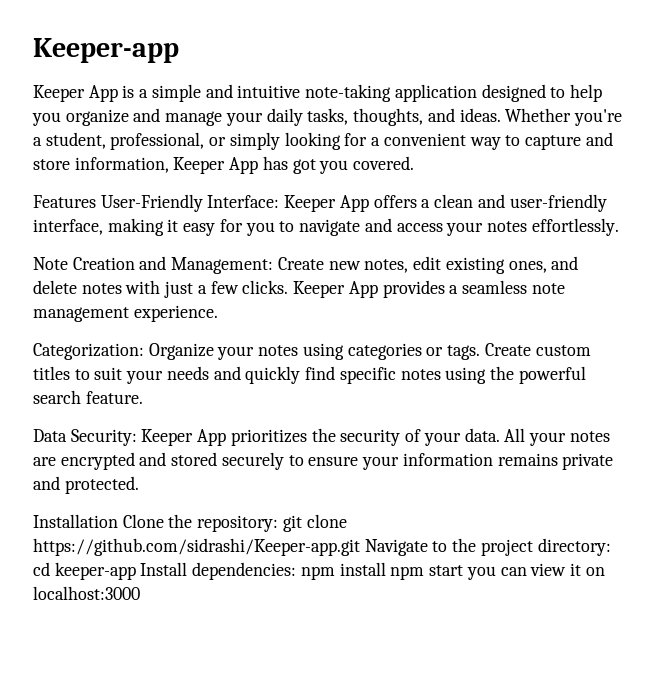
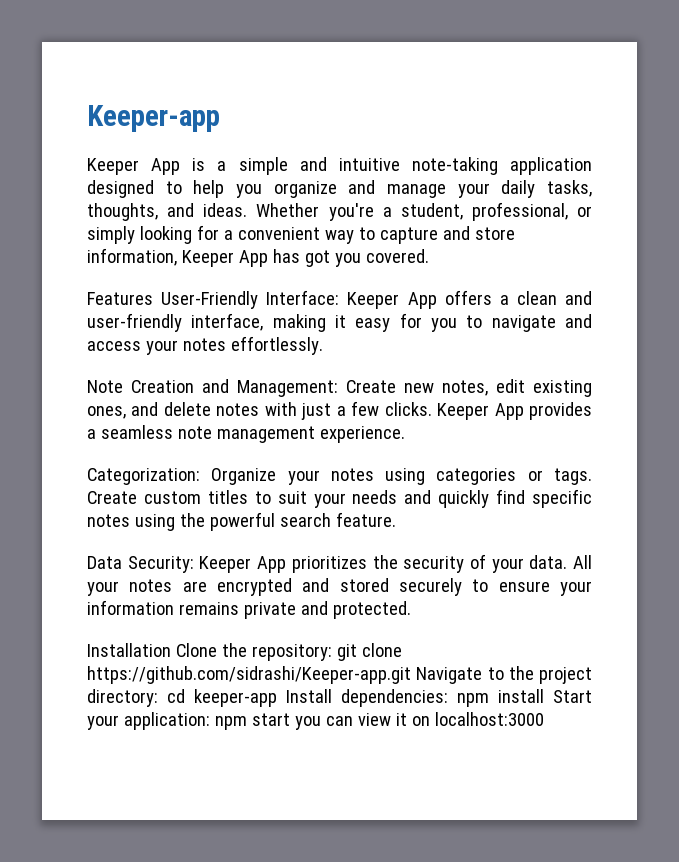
(386, 569) none -> [553,690,592,703] [87,712,210,730] Start your application:

